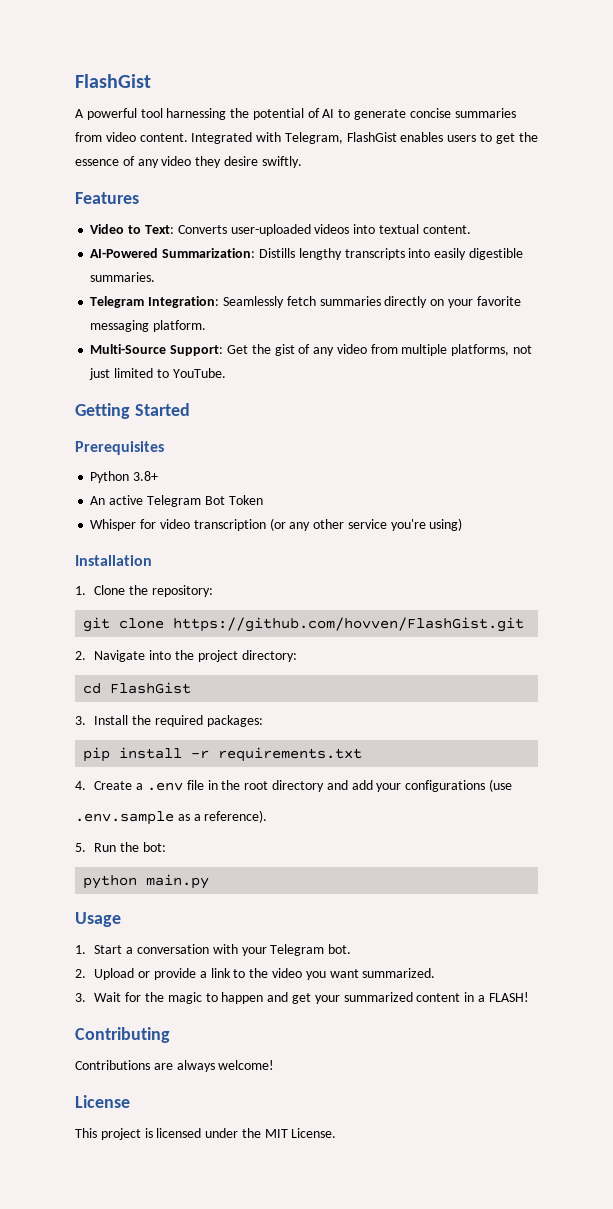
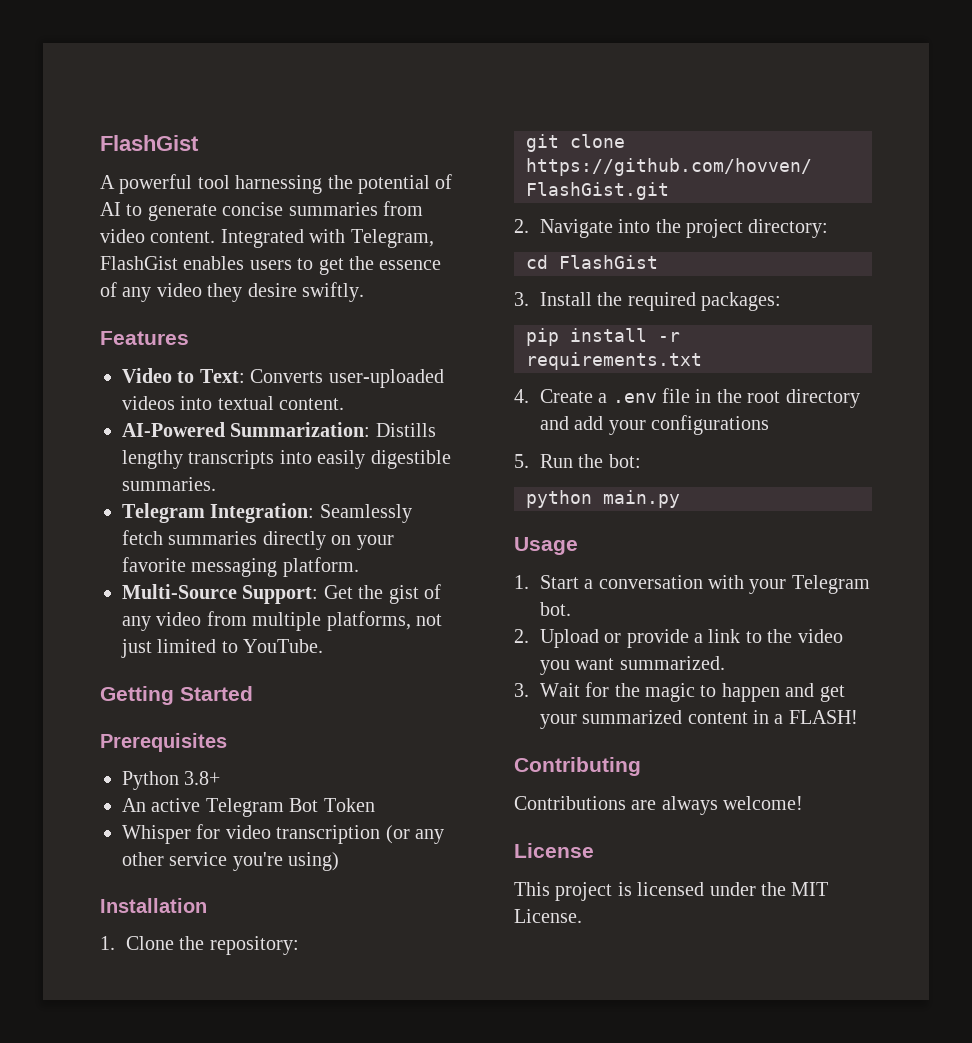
[488,779,512,792] [75,810,268,825] (use // .env.sample as a reference). -> (770, 425) none

